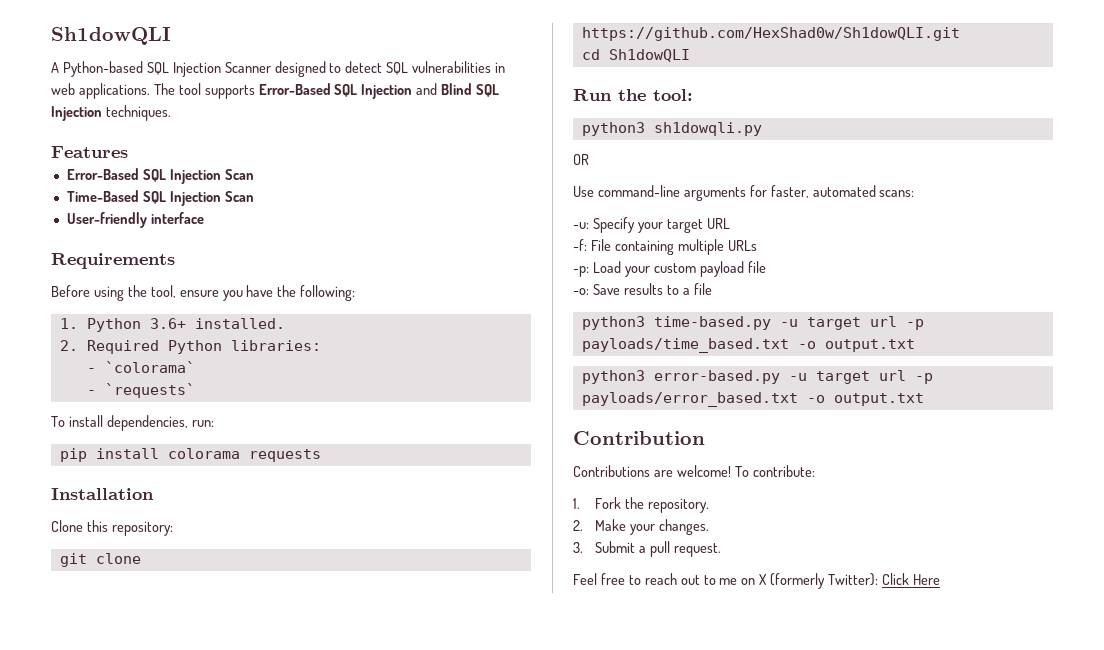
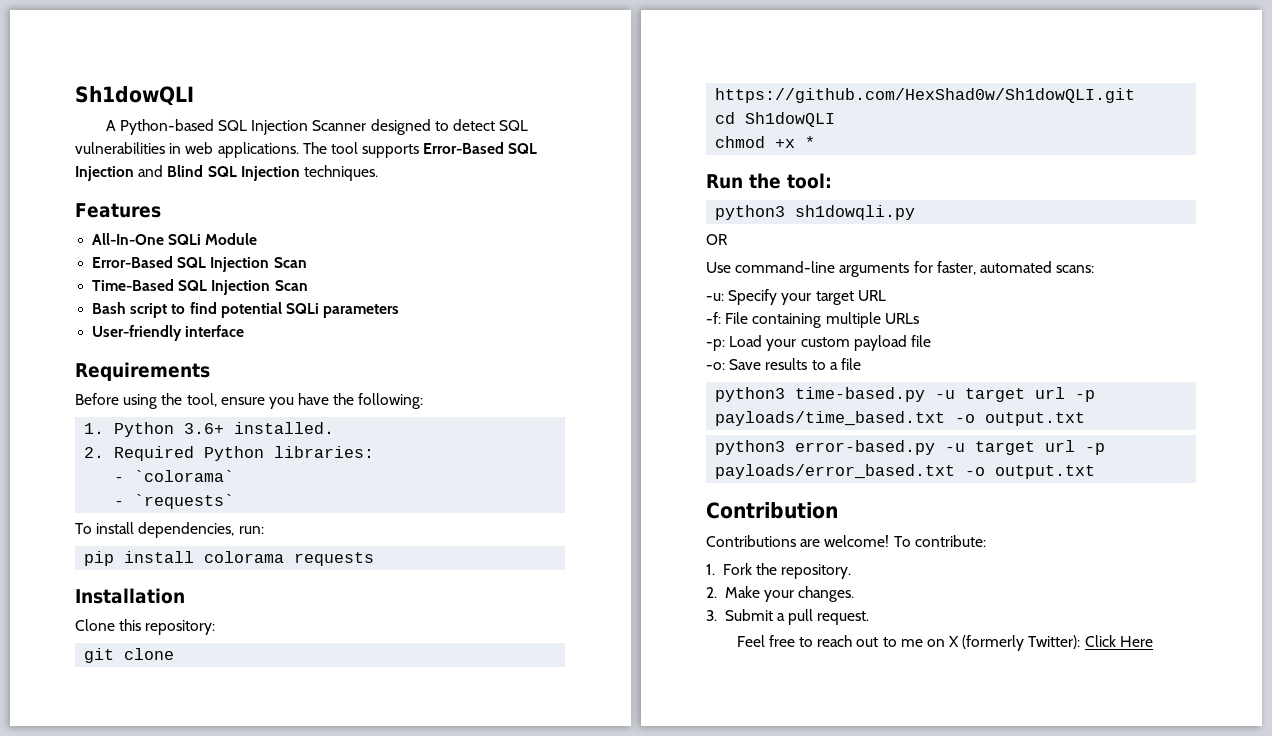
(128, 152) none -> [92,233,258,245] // All-In-One SQLi Module
(254, 196) none -> [92,302,400,318] // Bash script to find potential SQLi parameters
(690, 55) none -> [715,136,816,148] // chmod +x *

